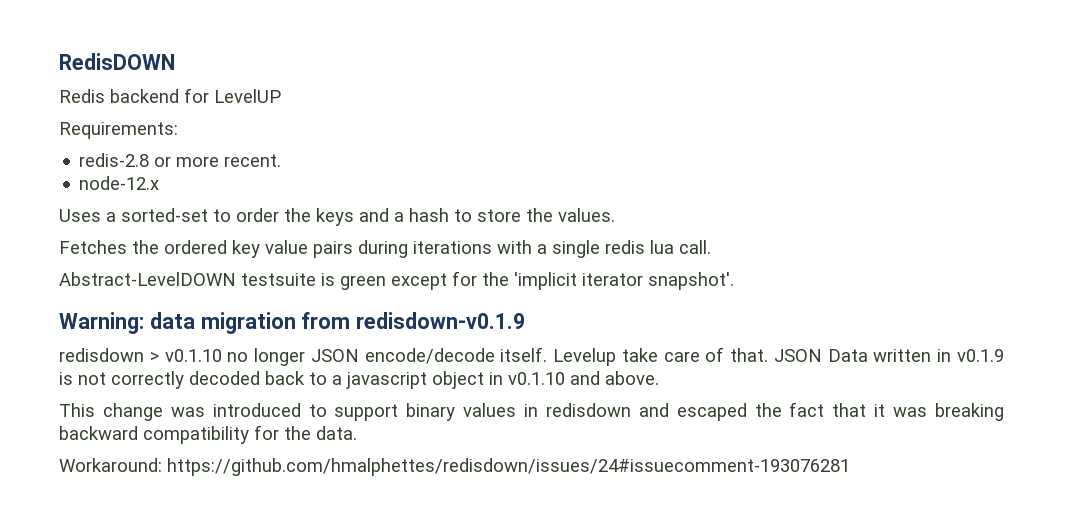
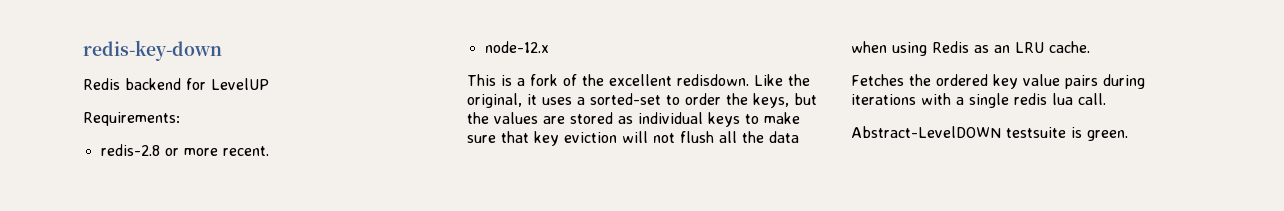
[59,53,175,70] RedisDOWN -> [83,40,222,61] redis-key-down
[59,209,101,222] Uses -> [467,74,810,86] [467,93,572,108] This is a fork of the excellent redisdown. Like the original, it uses
[316,208,615,226] keys and a hash to store the values. -> [753,93,817,108] [467,112,800,127] [467,131,799,146] [851,41,1090,56] keys, but the values are stored as individual keys to make sure that key eviction will not flush all the data when using Redis as an LRU cache.
[340,271,734,290] [59,312,526,334] [59,347,1004,366] [59,371,659,389] [59,402,1004,421] [59,425,357,444] [59,458,850,476] green except for the 'implicit iterator snapshot'. // Warning: data migration from redisdown-v0.1.9 // redisdown > v0.1.10 no longer JSON encode/decode itself. Levelup take care of that. JSON Data written in v0.1.9 is not correctly decoded back to a javascript object in v0.1.10 and above. // This change was introduced to support binary values in redisdown and escaped the fact that it was breaking backward compatibility for the data. // Workaround: https://github.com/hmalphettes/redisdown/issues/24#issuecomment-193076281 -> [1087,130,1128,141] green.

